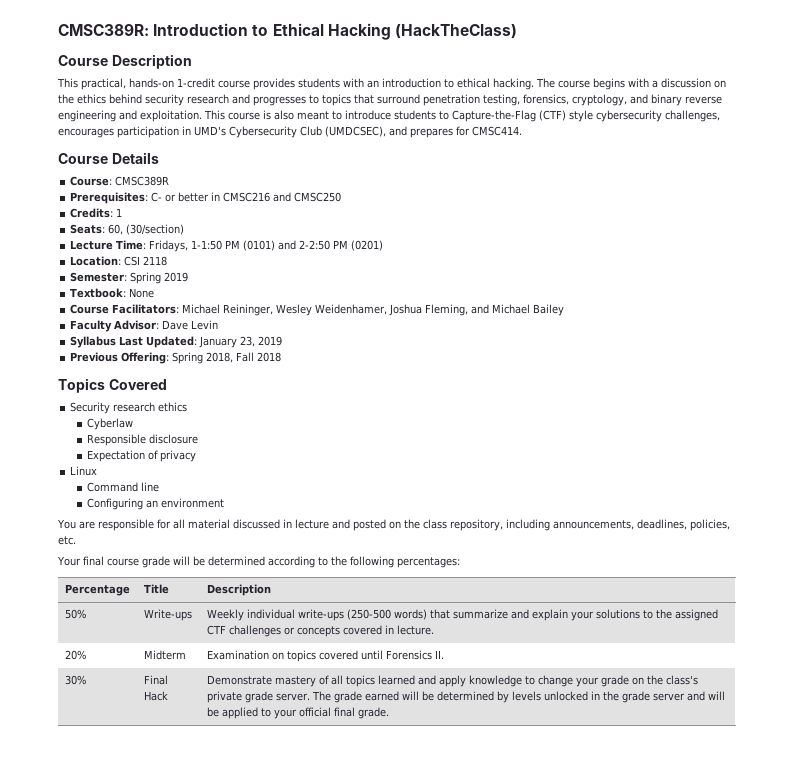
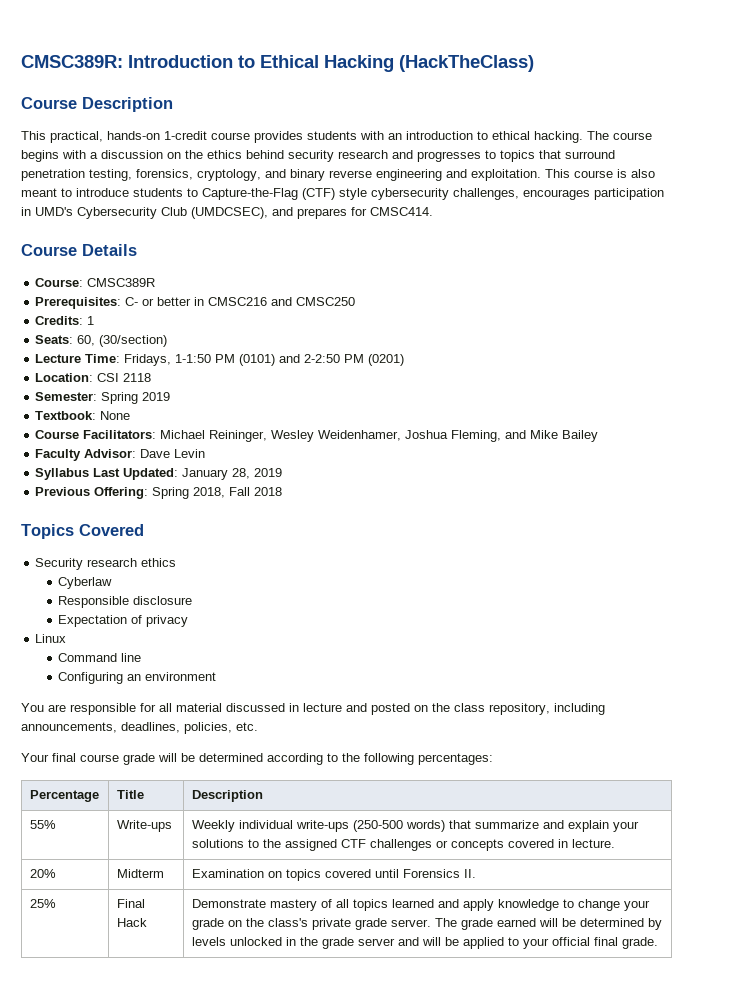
[492,304,531,314] Michael -> [530,430,559,439] Mike
[240,336,256,347] 23, -> [232,468,251,479] 28,
[64,609,86,619] 50% -> [29,820,56,829] 55%
[64,675,86,685] 30% -> [29,899,56,908] 25%

